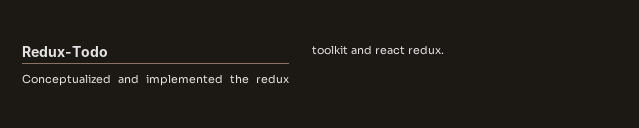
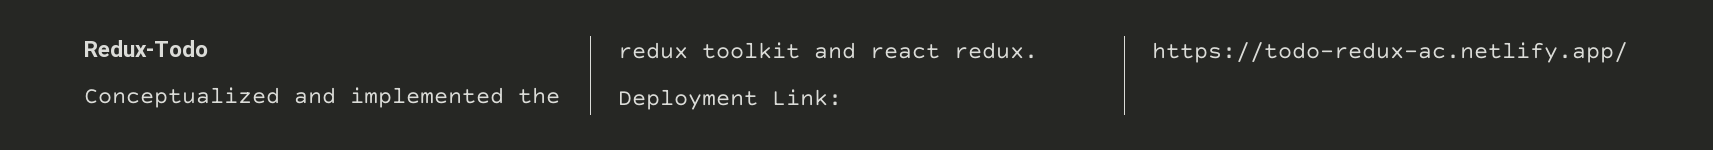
(444, 50) none -> [618,89,842,110] [1152,42,1628,63] // Deployment Link: https://todo-redux-ac.netlify.app/

